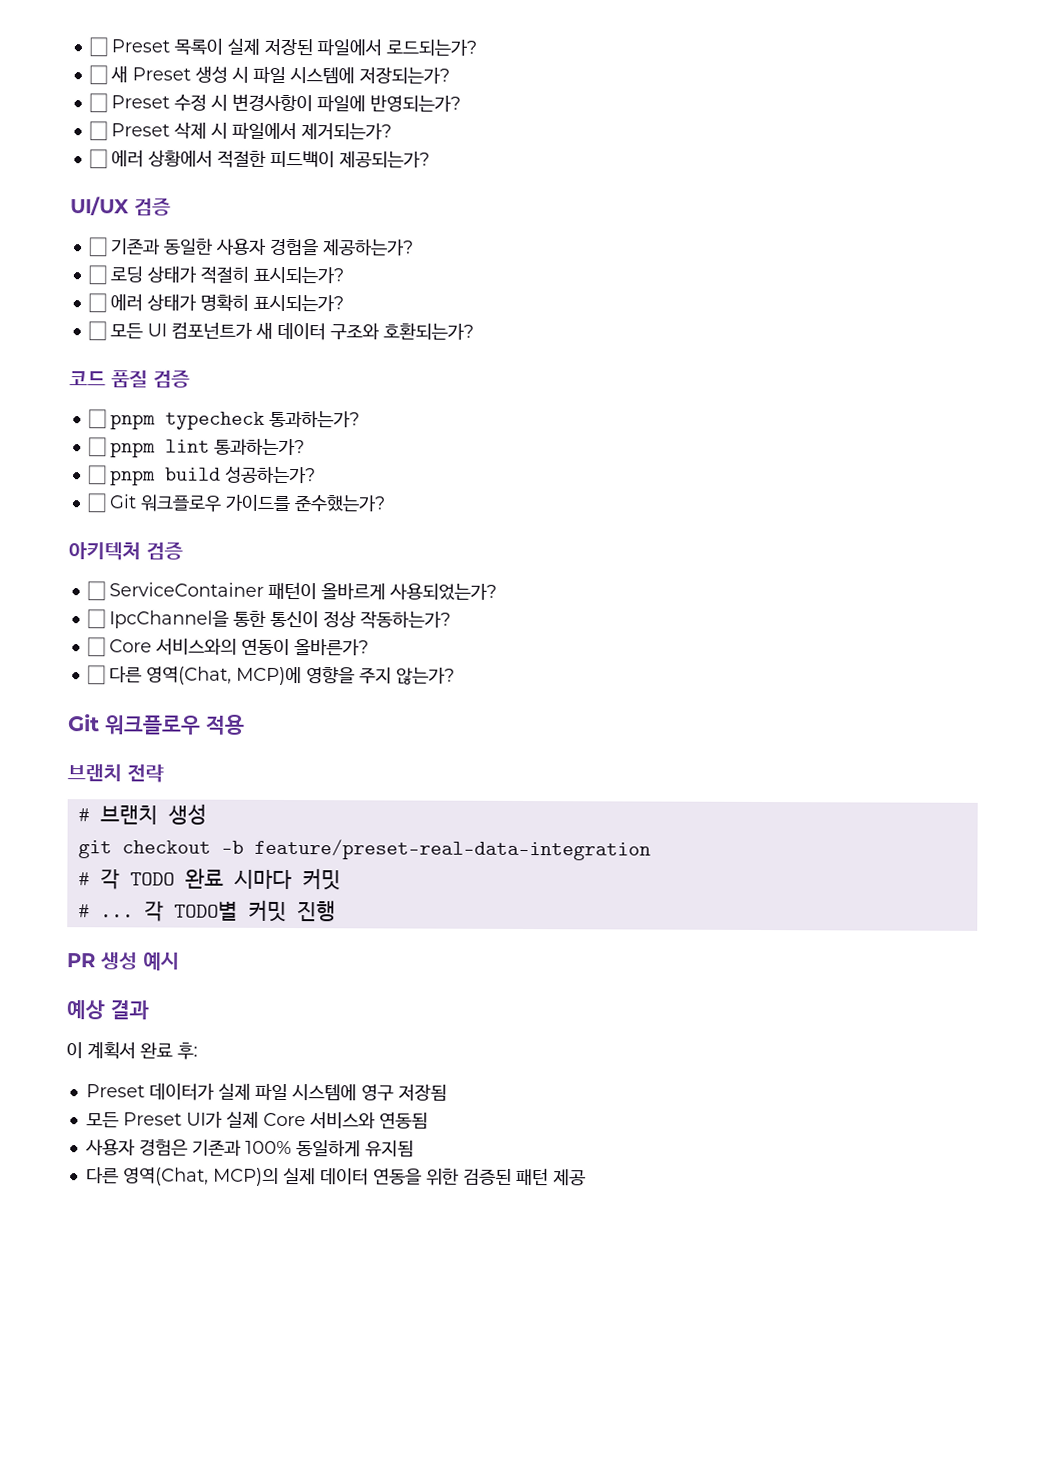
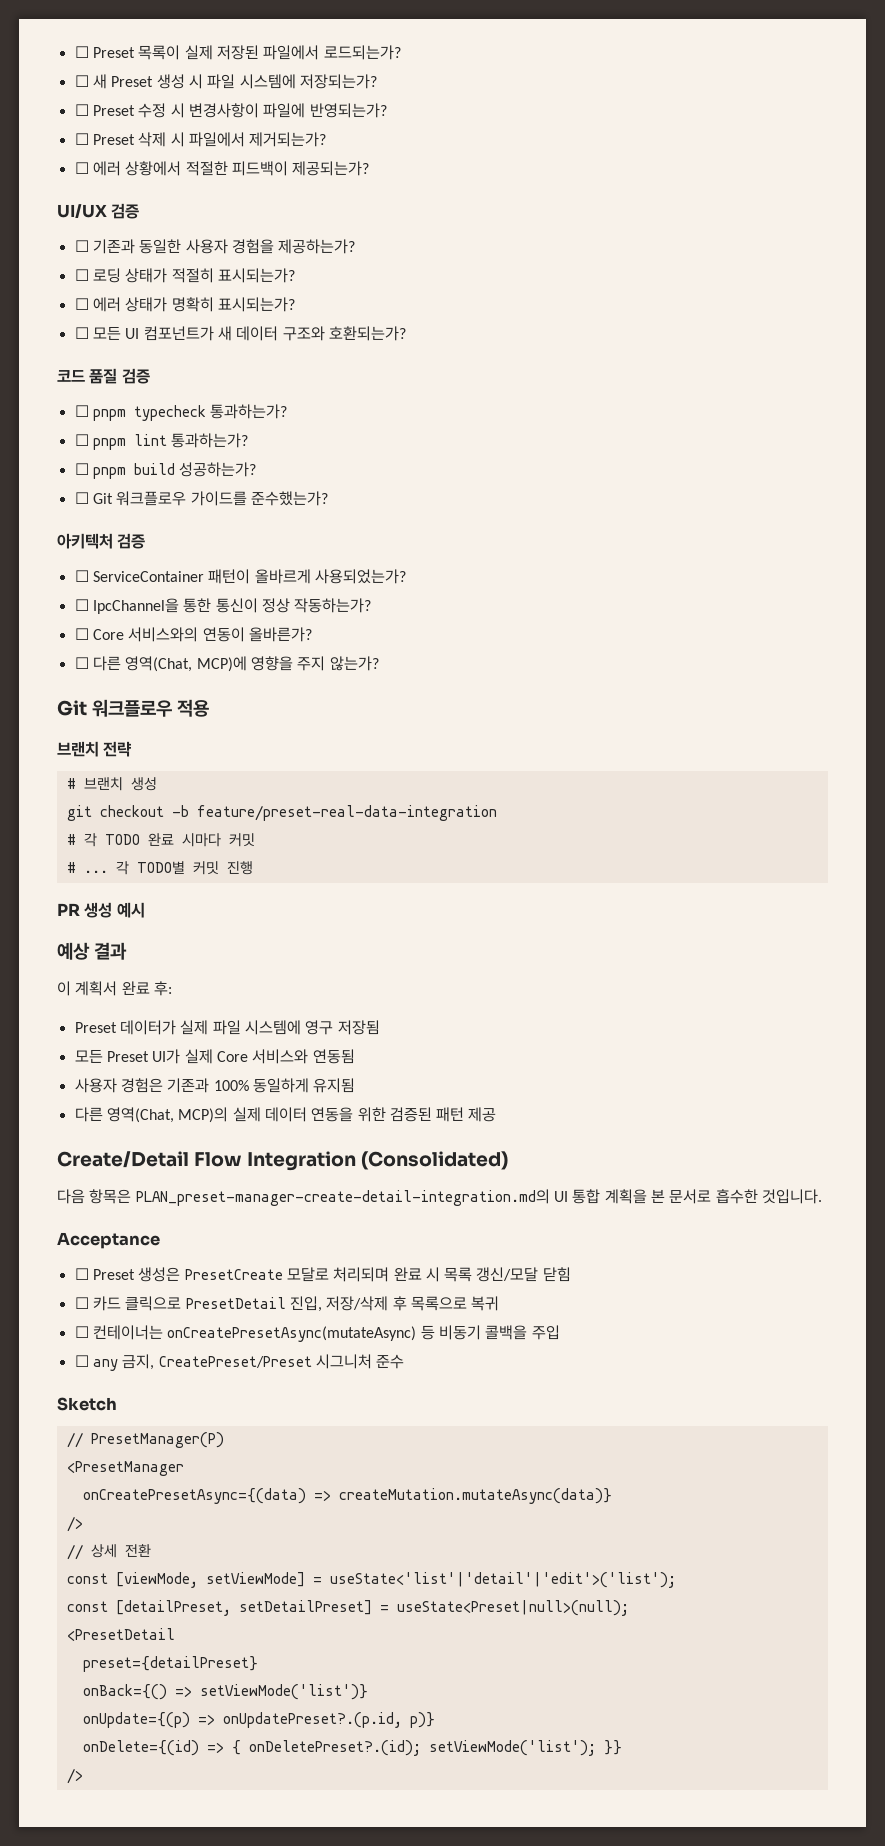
(586, 1177) none -> [57,1151,509,1171] [57,1189,822,1206] [57,1232,160,1249] [74,1267,571,1282] [74,1296,500,1312] [74,1325,560,1342] [74,1354,405,1371] [57,1397,117,1411] [66,1432,224,1448] [66,1461,184,1476] [82,1488,612,1504] [66,1516,83,1532] [66,1544,151,1560] [66,1572,676,1588] [66,1600,629,1616] [66,1628,175,1641] [82,1656,258,1672] [82,1684,368,1700] [82,1712,435,1728] [82,1740,622,1756] [66,1768,83,1784] // Create/Detail Flow Integration (Consolidated) // 다음 항목은 PLAN_preset-manager-create-detail-integration.md의 UI 통합 계획을 본 문서로 흡수한 것입니다. // Acceptance // ☐ Preset 생성은 PresetCreate 모달로 처리되며 완료 시 목록 갱신/모달 닫힘 // ☐ 카드 클릭으로 PresetDetail 진입, 저장/삭제 후 목록으로 복귀 // ☐ 컨테이너는 onCreatePresetAsync(mutateAsync) 등 비동기 콜백을 주입 // ☐ any 금지, CreatePreset/Preset 시그니처 준수 // Sketch // // PresetManager(P) // <PresetManager // onCreatePresetAsync={(data) => createMutation.mutateAsync(data)} // /> // // 상세 전환 // const [viewMode, setViewMode] = useState<'list'|'detail'|'edit'>('list'); // const [detailPreset, setDetailPreset] = useState<Preset|null>(null); // <PresetDetail // preset={detailPreset} // onBack={() => setViewMode('list')} // onUpdate={(p) => onUpdatePreset?.(p.id, p)} // onDelete={(id) => { onDeletePreset?.(id); setViewMode('list'); }} // />

